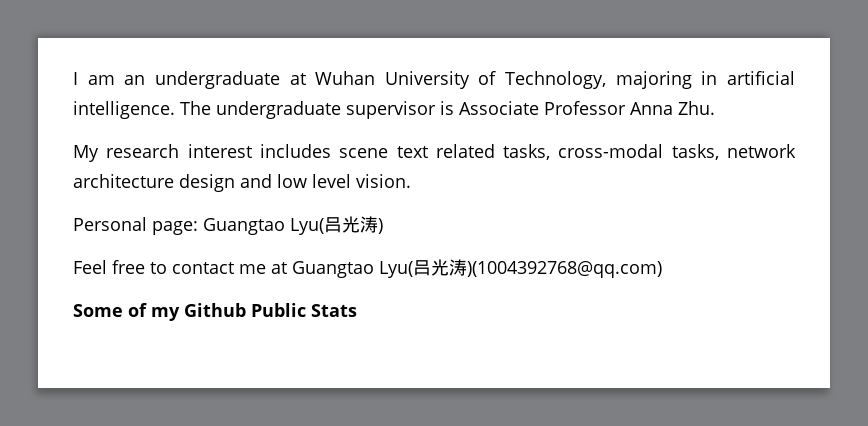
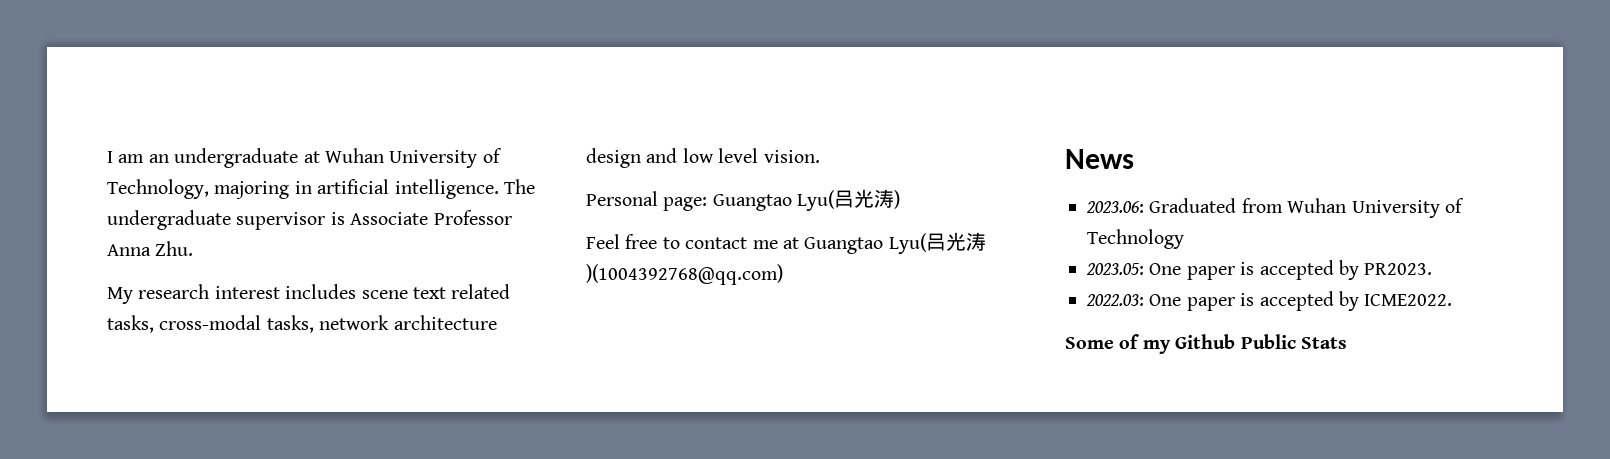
(662, 269) none -> [1065,149,1134,169] [1086,198,1464,218] [1087,229,1184,249] [1086,260,1433,280] [1086,291,1453,311] // News // 2023.06: Graduated from Wuhan University of Technology // 2023.05: One paper is accepted by PR2023. // 2022.03: One paper is accepted by ICME2022.

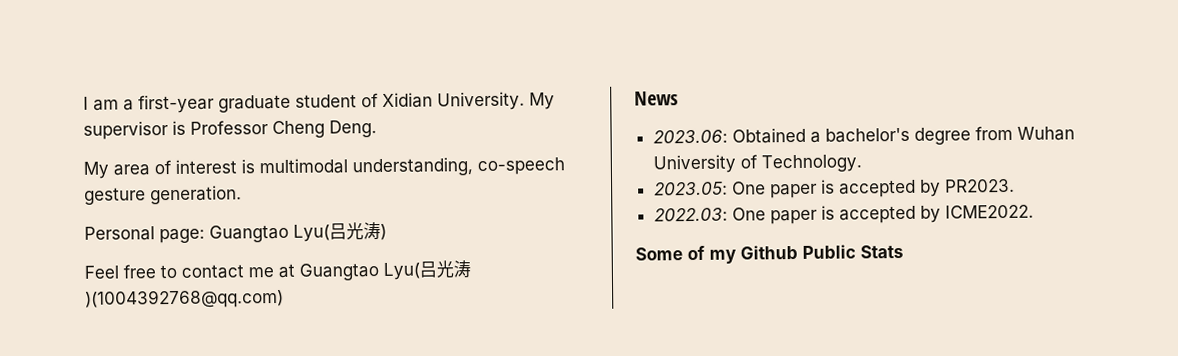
[148,148,502,168] [107,179,535,199] [107,210,512,230] [107,241,194,256] [107,284,511,304] [107,315,497,333] [586,148,820,168] an undergraduate at Wuhan University of Technology, majoring in artificial intelligence. The undergraduate supervisor is Associate Professor Anna Zhu. // My research interest includes scene text related tasks, cross-modal tasks, network architecture design and low level vision. -> [123,91,555,114] [83,120,377,140] [83,157,565,179] [84,185,242,205] a first-year graduate student of Xidian University. My supervisor is Professor Cheng Deng. // My area of interest is multimodal understanding, co-speech gesture generation.
[1149,198,1237,213] Graduated -> [731,127,971,145] Obtained a bachelor's degree
[1087,229,1184,249] Technology -> [760,154,862,173] Technology.

